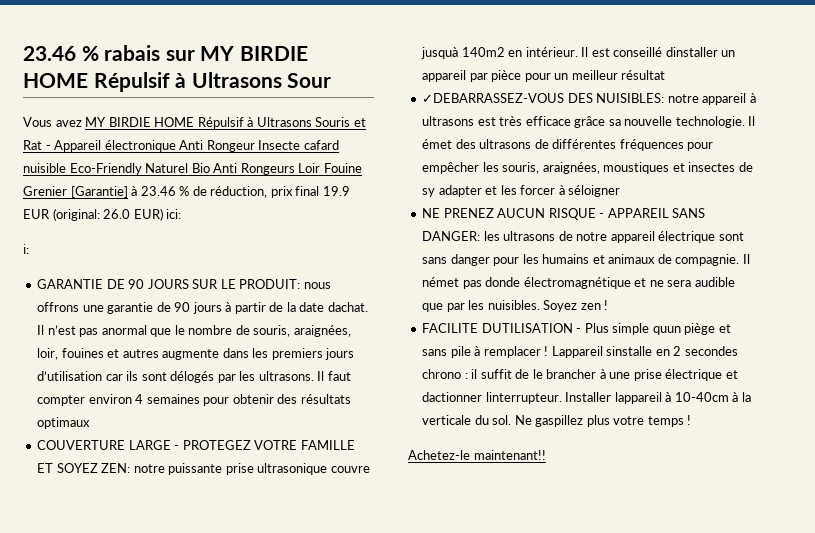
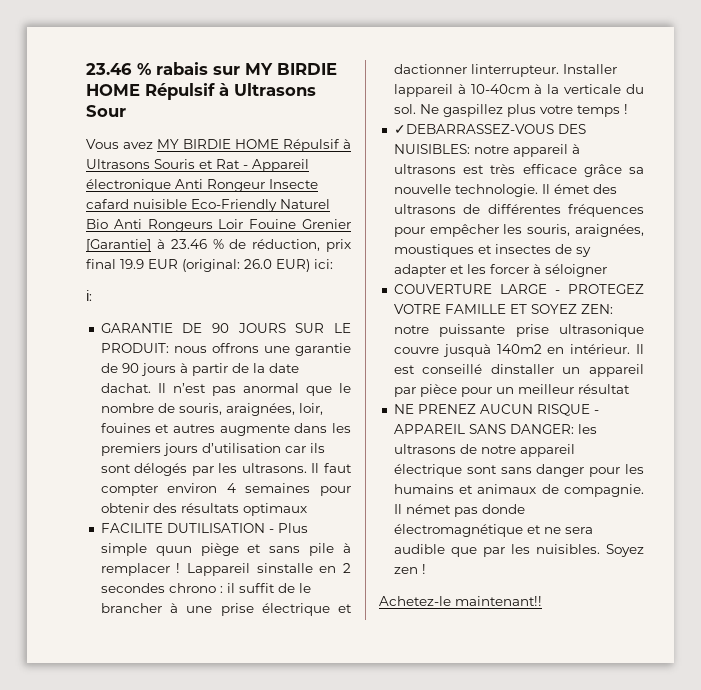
[37,440,355,450] [37,463,370,475] [421,47,736,59] [422,70,666,82] [422,93,756,105] [422,116,756,128] [422,139,714,151] [422,162,753,174] [422,185,621,197] [422,208,706,220] [422,231,744,243] [422,254,750,266] [422,277,735,289] [422,300,609,312] // COUVERTURE LARGE - PROTEGEZ VOTRE FAMILLE ET SOYEZ ZEN: notre puissante prise ultrasonique couvre jusquà 140m2 en intérieur. Il est conseillé dinstaller un appareil par pièce pour un meilleur résultat // ✓DEBARRASSEZ-VOUS DES NUISIBLES: notre appareil à ultrasons est très efficace grâce sa nouvelle technologie. Il émet des ultrasons de différentes fréquences pour empêcher les souris, araignées, moustiques et insectes de sy adapter et les forcer à séloigner // NE PRENEZ AUCUN RISQUE - APPAREIL SANS DANGER: les ultrasons de notre appareil électrique sont sans danger pour les humains et animaux de compagnie. Il német pas donde électromagnétique et ne sera audible que par les nuisibles. Soyez zen ! -> (307, 509) none
(692, 420) none -> [393,124,586,134] [393,144,580,157] [393,164,644,177] [393,184,617,197] [393,204,644,217] [393,224,644,237] [393,244,591,257] [393,264,607,277] [393,284,644,294] [393,304,613,314] [393,324,644,337] [393,344,644,357] [393,364,644,377] [393,384,630,397] [393,404,599,416] [393,424,597,434] [393,444,575,457] [393,464,644,477] [393,484,644,497] [393,504,525,517] [393,524,593,537] [393,544,644,557] [393,564,426,574] // ✓DEBARRASSEZ-VOUS DES NUISIBLES: notre appareil à ultrasons est très efficace grâce sa nouvelle technologie. Il émet des ultrasons de différentes fréquences pour empêcher les souris, araignées, moustiques et insectes de sy adapter et les forcer à séloigner // COUVERTURE LARGE - PROTEGEZ VOTRE FAMILLE ET SOYEZ ZEN: notre puissante prise ultrasonique couvre jusquà 140m2 en intérieur. Il est conseillé dinstaller un appareil par pièce pour un meilleur résultat // NE PRENEZ AUCUN RISQUE - APPAREIL SANS DANGER: les ultrasons de notre appareil électrique sont sans danger pour les humains et animaux de compagnie. Il német pas donde électromagnétique et ne sera audible que par les nuisibles. Soyez zen !

